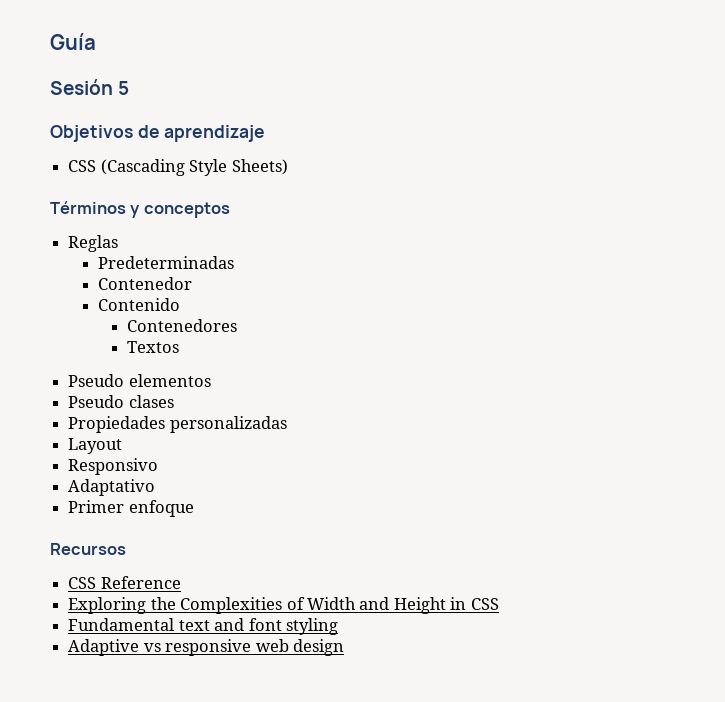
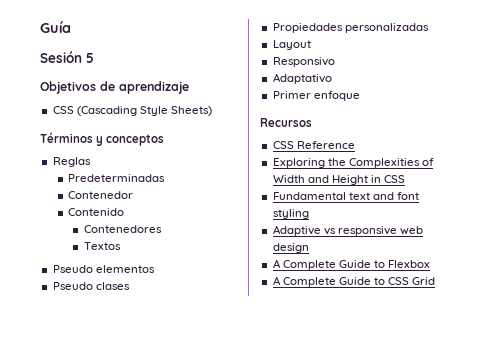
(344, 647) none -> [272,259,431,270] [272,276,436,287] // A Complete Guide to Flexbox // A Complete Guide to CSS Grid

